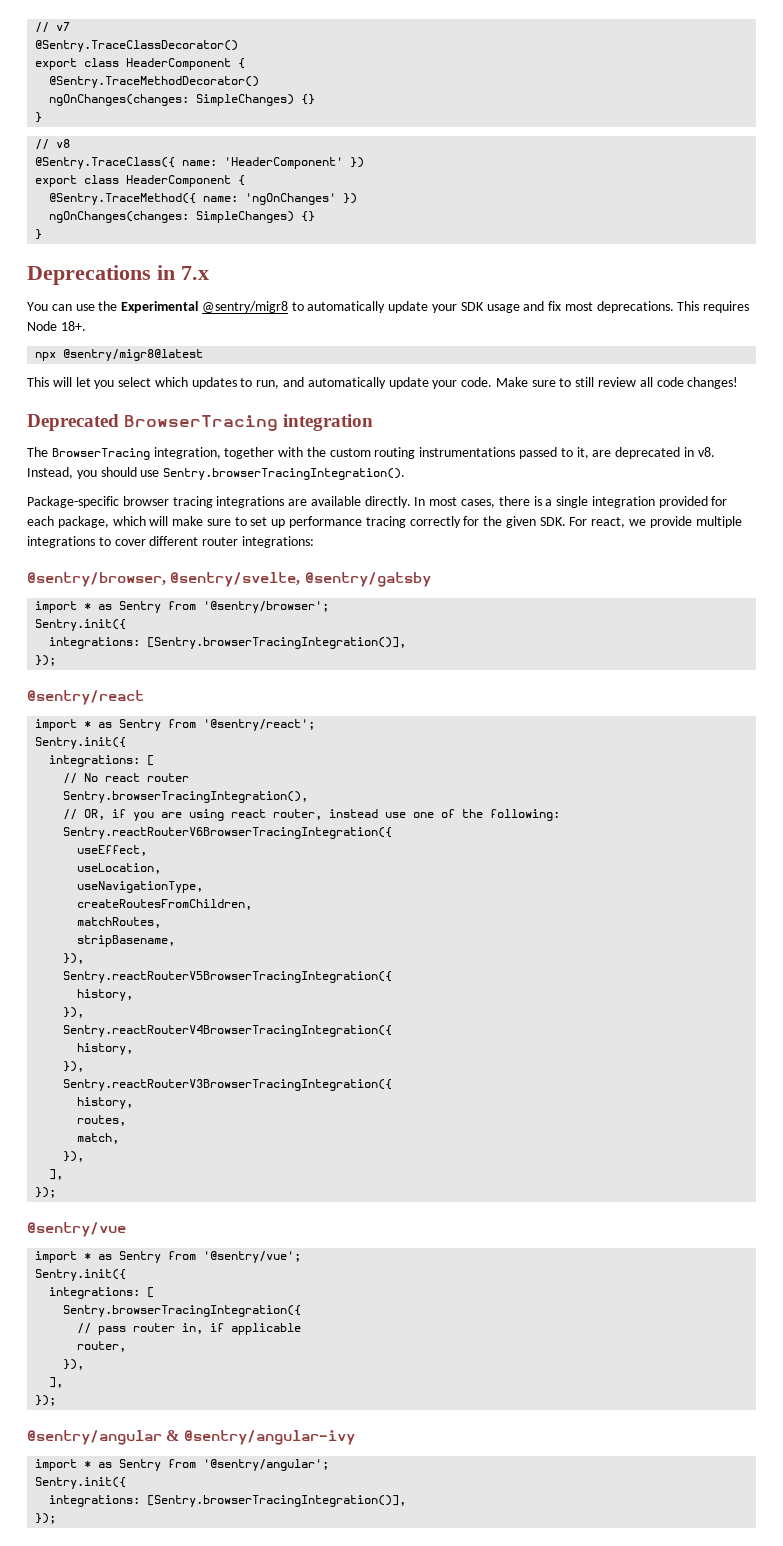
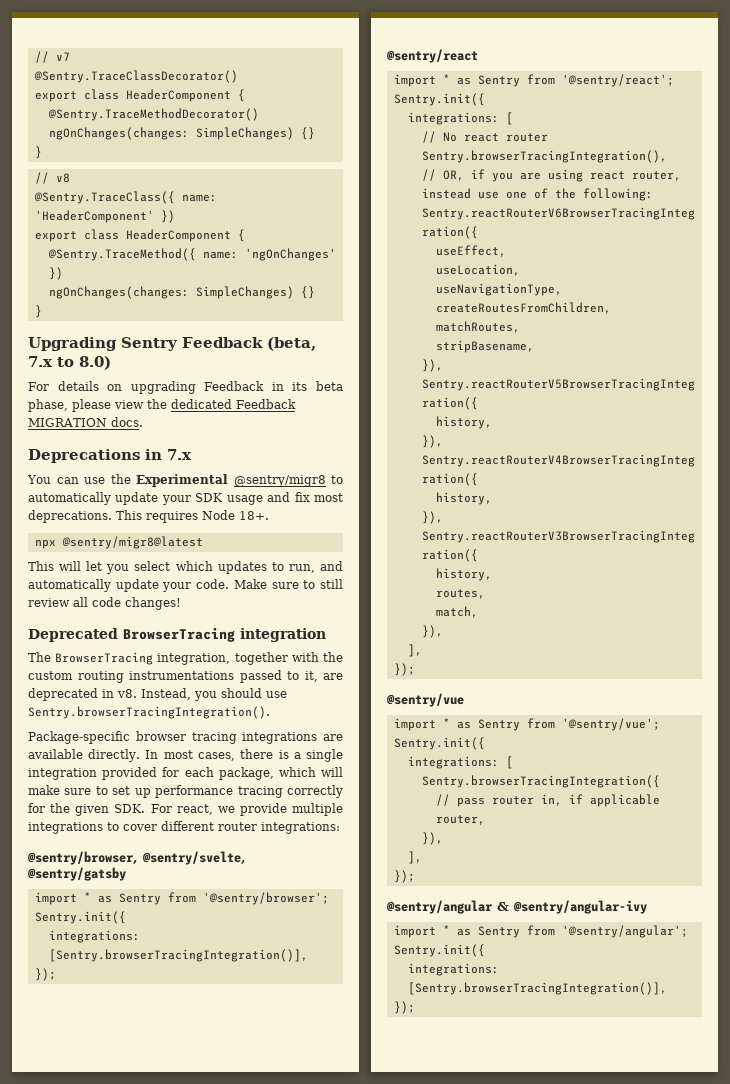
(43, 234) none -> [28,337,316,351] [28,356,111,370] [28,381,343,394] [28,399,296,412] [28,417,143,427] // Upgrading Sentry Feedback (beta, 7.x to 8.0) // For details on upgrading Feedback in its beta phase, please view the dedicated Feedback MIGRATION docs.

